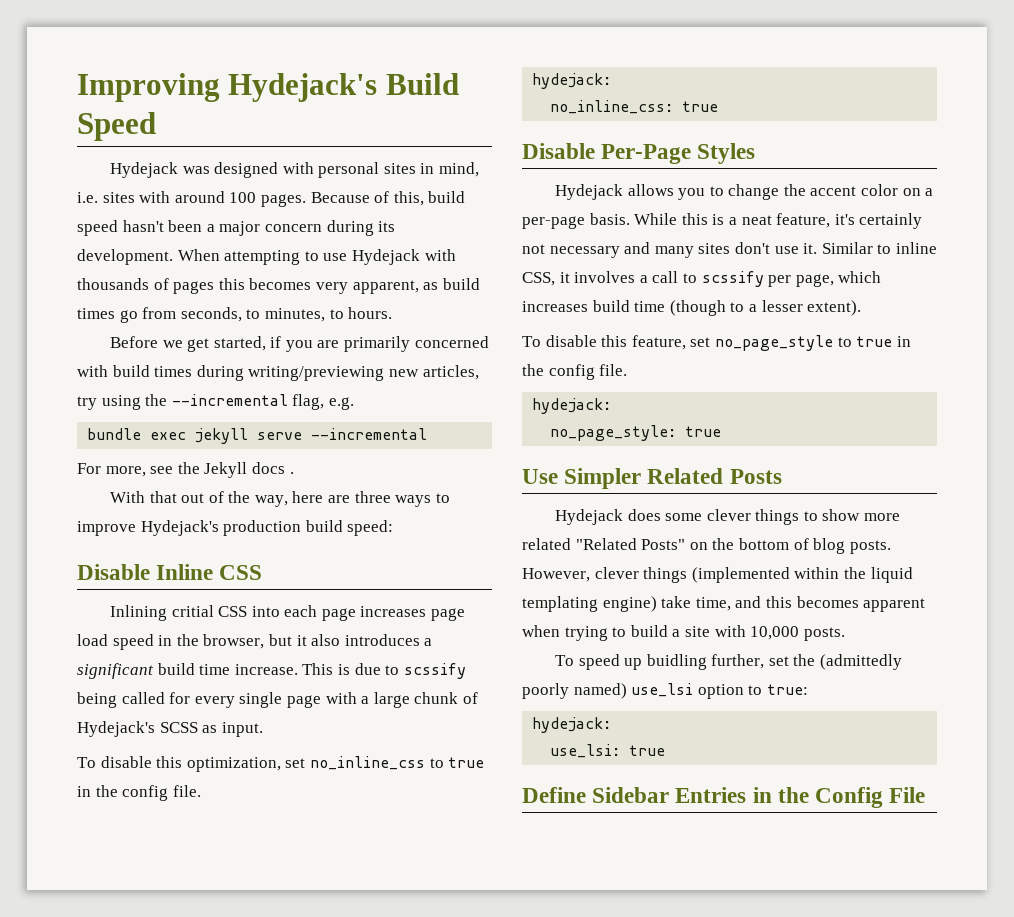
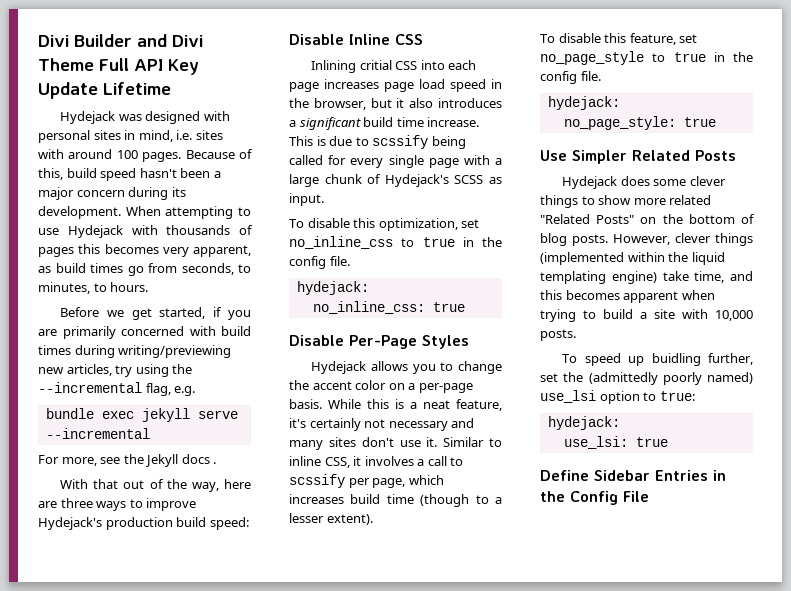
[77,73,459,102] [77,112,156,141] Improving Hydejack's Build Speed -> [38,34,203,47] [38,58,199,75] [38,82,171,99] Divi Builder and Divi Theme Full API Key Update Lifetime

